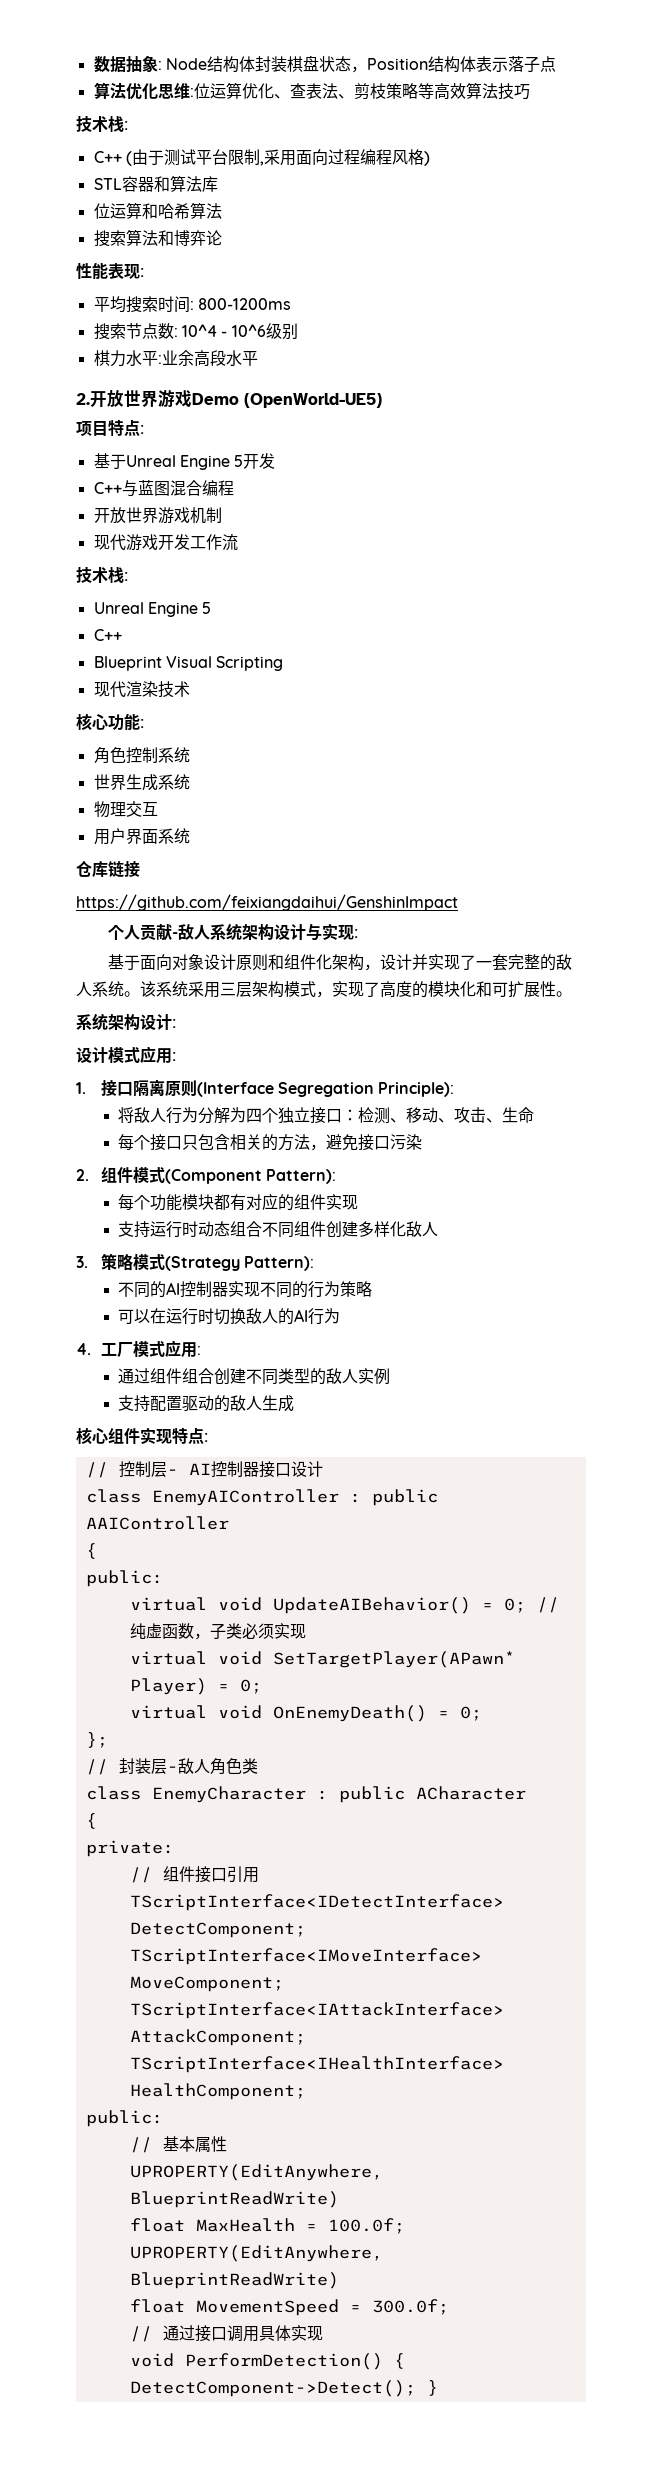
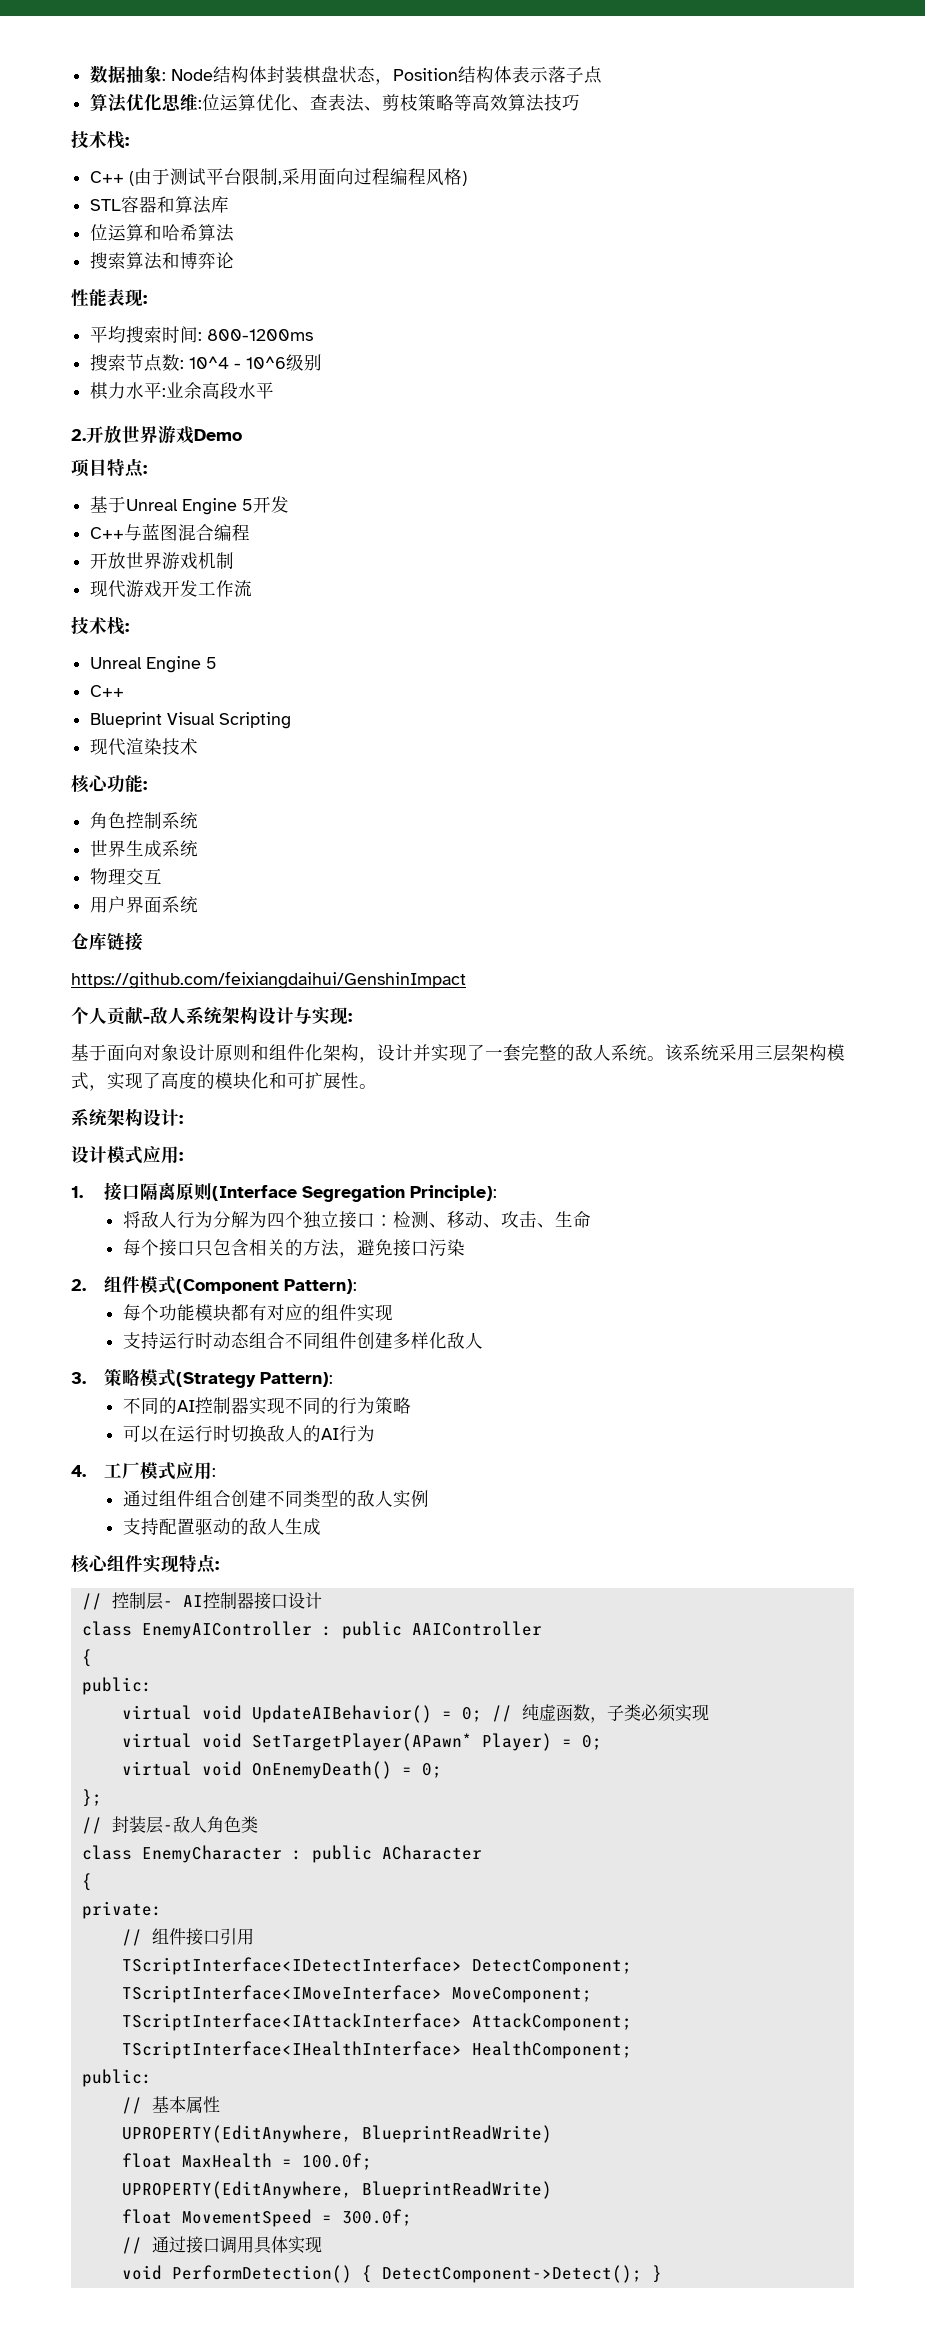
[244,393,382,408] (OpenWorld-UE5) -> (242, 435) none

